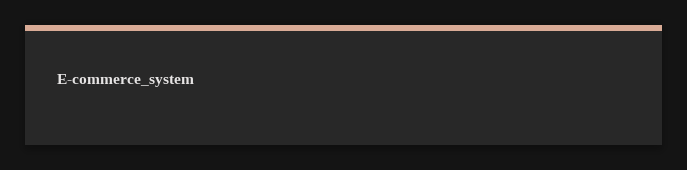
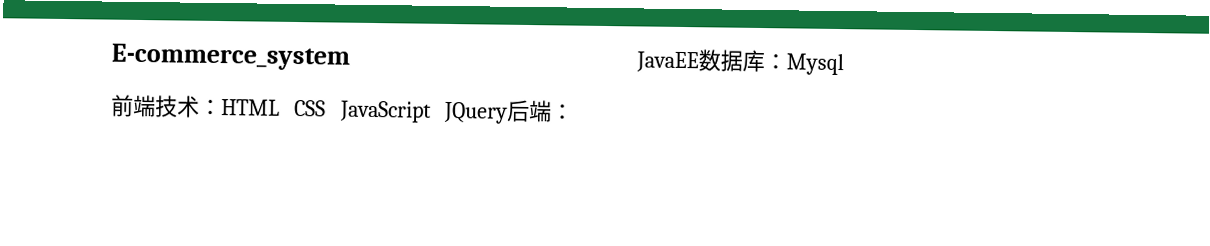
(194, 80) none -> [111,94,574,124] [636,49,844,76] // 前端技术：HTML CSS JavaScript JQuery后端：JavaEE数据库：Mysql

